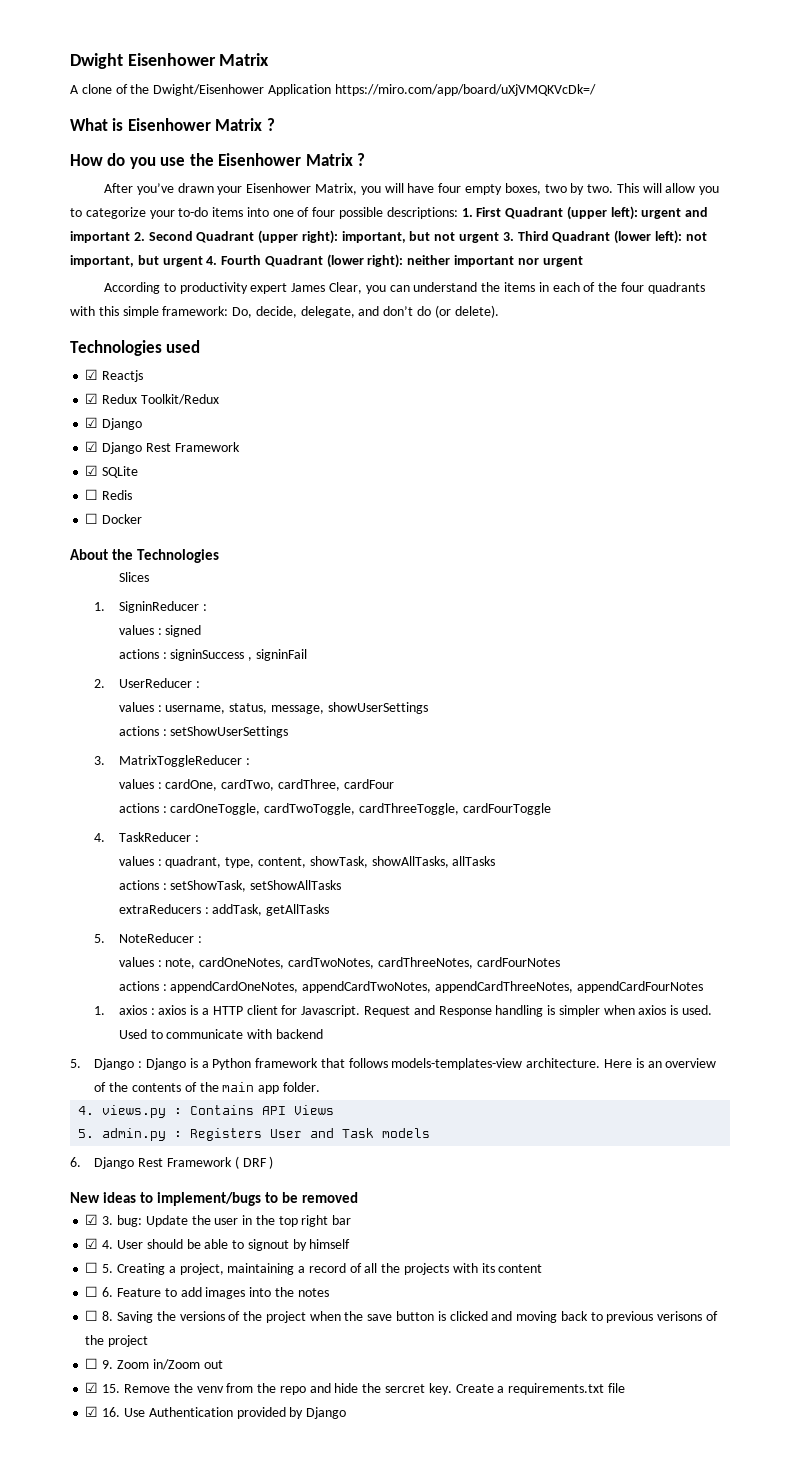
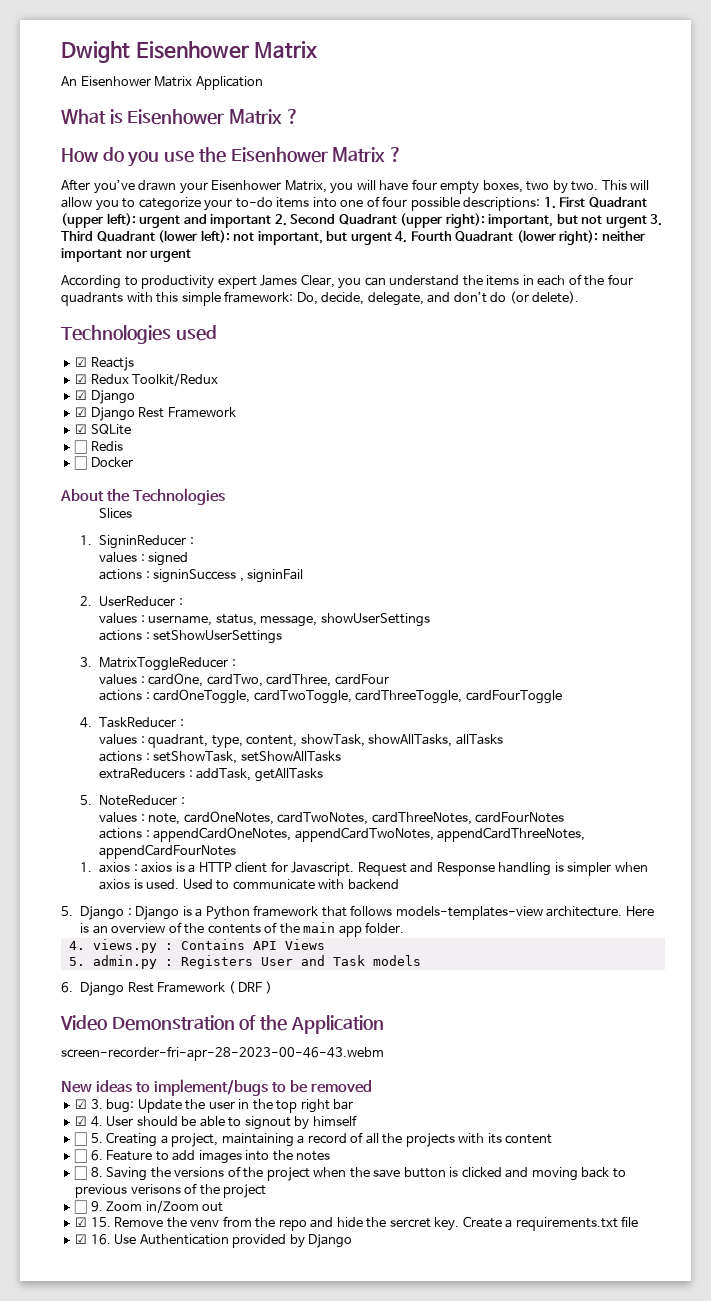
[70,84,596,96] A clone of the Dwight/Eisenhower Application https://miro.com/app/board/uXjVMQKVcDk=/ -> [61,76,263,90] An Eisenhower Matrix Application
(274, 1162) none -> [60,1015,384,1034] [61,1046,384,1061] // Video Demonstration of the Application // screen-recorder-fri-apr-28-2023-00-46-43.webm

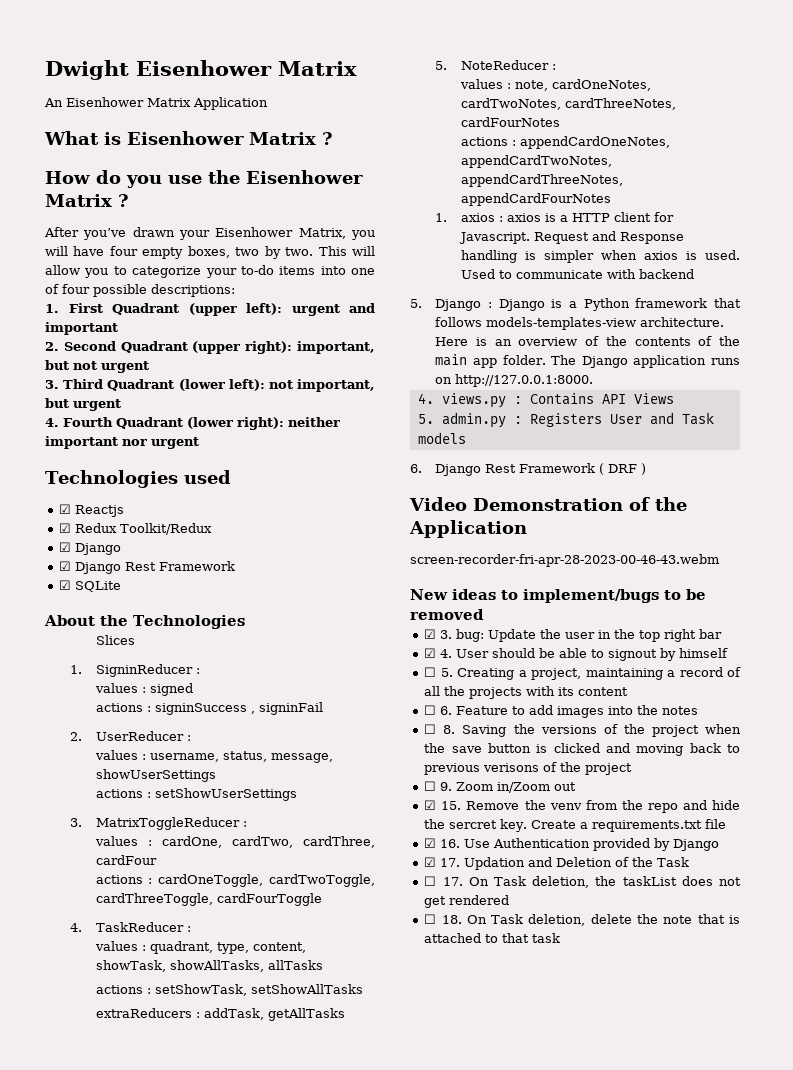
(541, 204) none -> (235, 290) //
(272, 221) none -> (118, 328) //
(647, 221) none -> (149, 367) //
(392, 238) none -> (121, 405) //
[61,274,633,289] [61,291,580,306] // According to productivity expert James Clear, you can understand the items in each of the four quadrants with this simple framework: Do, decide, delegate, and don’t do (or delete). -> (199, 443) none
[74,440,123,454] [74,456,133,470] // ☐ Redis // ☐ Docker -> (122, 586) none
(405, 927) none -> [551,355,740,368] [435,374,594,387] The Django application runs on http://127.0.0.1:8000.
(353, 1241) none -> [424,857,690,870] [424,876,741,888] [424,895,510,908] [424,914,740,926] [424,933,561,943] // ☑ 17. Updation and Deletion of the Task // ☐ 17. On Task deletion, the taskList does not get rendered // ☐ 18. On Task deletion, delete the note that is attached to that task

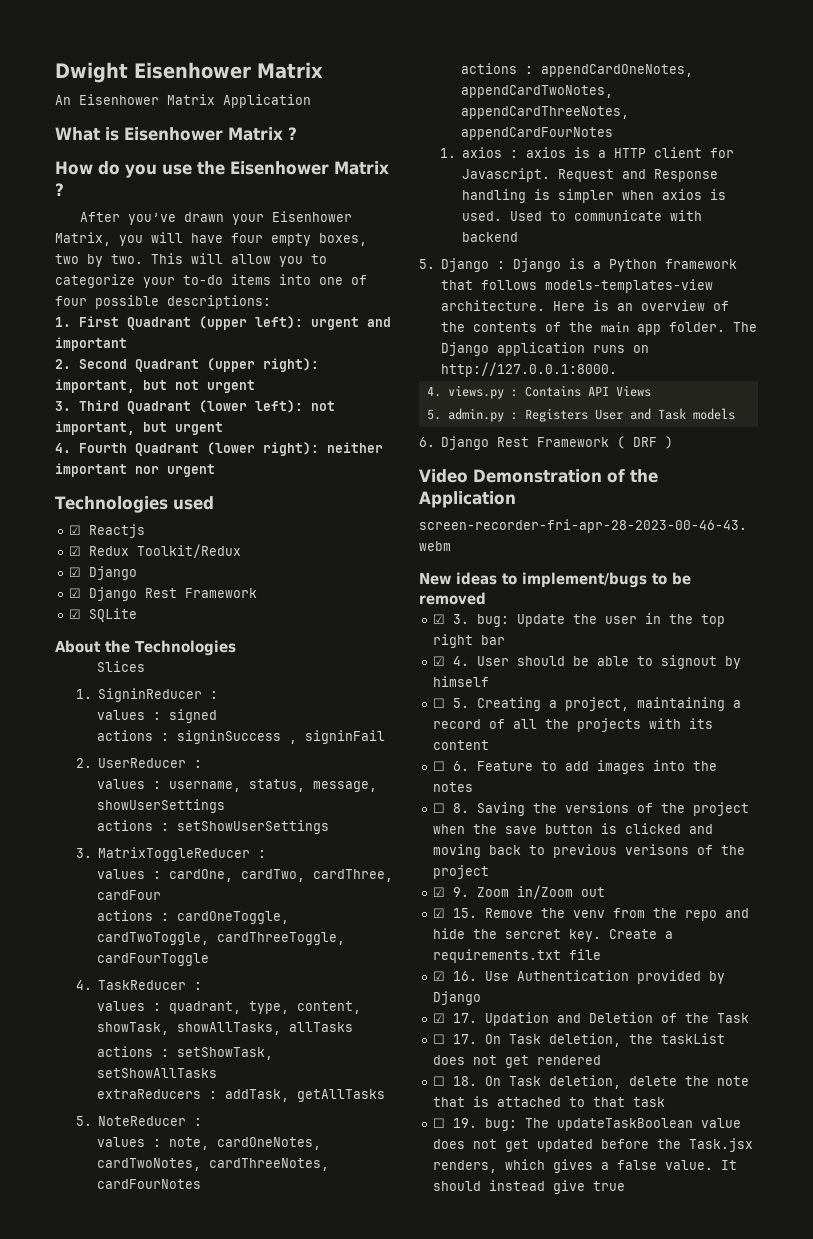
[424,781,437,791] ☐ -> [432,887,445,897] ☑
(561, 938) none -> [432,1118,741,1131] [432,1138,753,1152] [432,1159,737,1173] [432,1180,625,1194] // ☐ 19. bug: The updateTaskBoolean value does not get updated before the Task.jsx renders, which gives a false value. It should instead give true

